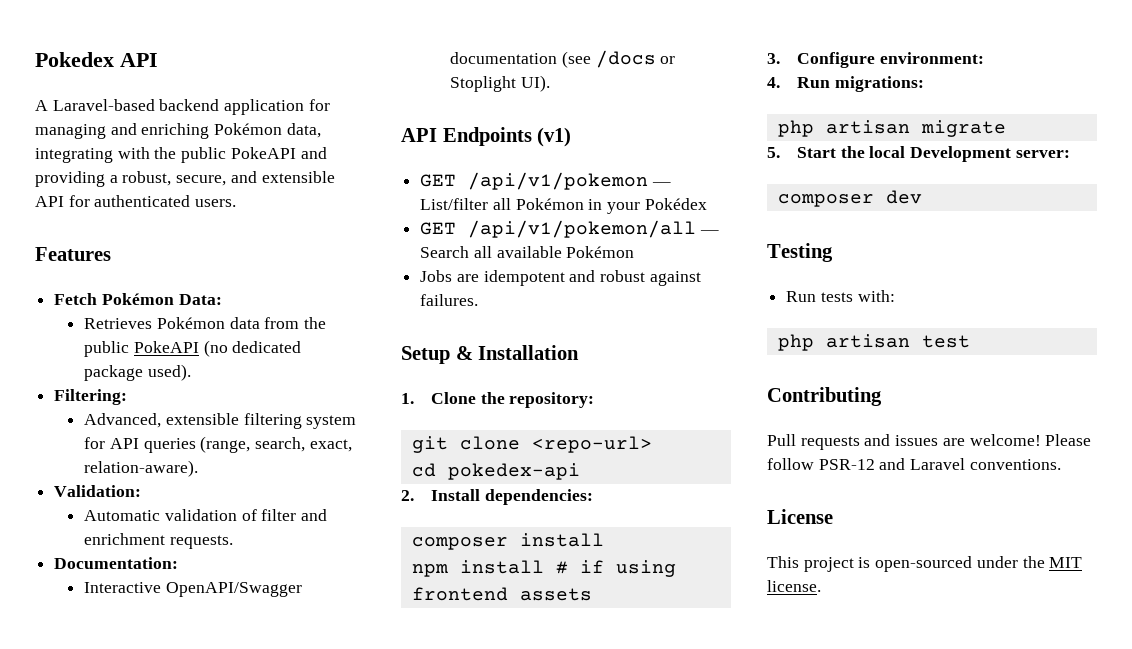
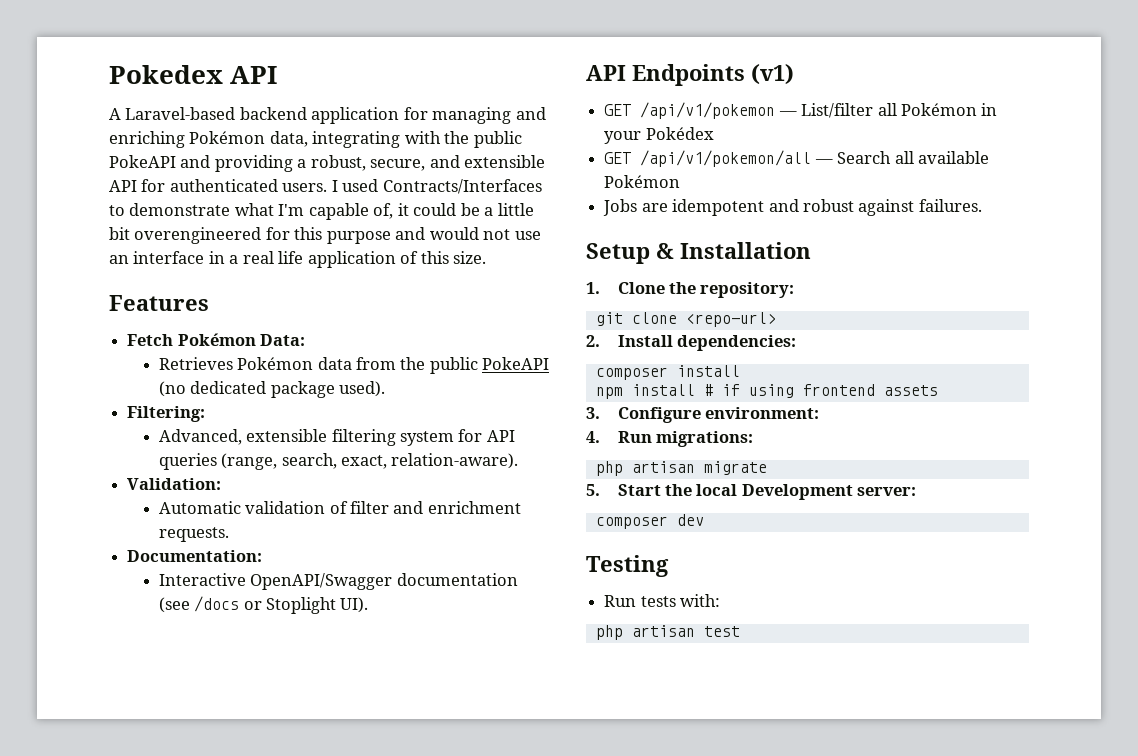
(237, 203) none -> [331,179,542,194] [109,203,534,220] [109,227,541,244] [109,251,487,268] I used Contracts/Interfaces to demonstrate what I'm capable of, it could be a little bit overengineered for this purpose and would not use an interface in a real life application of this size.
[411,463,580,480] // cd pokedex-api -> (776, 319) none
[767,387,882,406] [767,434,1092,450] [767,458,1061,470] [767,509,833,524] [767,556,1083,572] [767,580,821,592] // Contributing // Pull requests and issues are welcome! Please follow PSR-12 and Laravel conventions. // License // This project is open-sourced under the MIT license. -> (740, 631) none

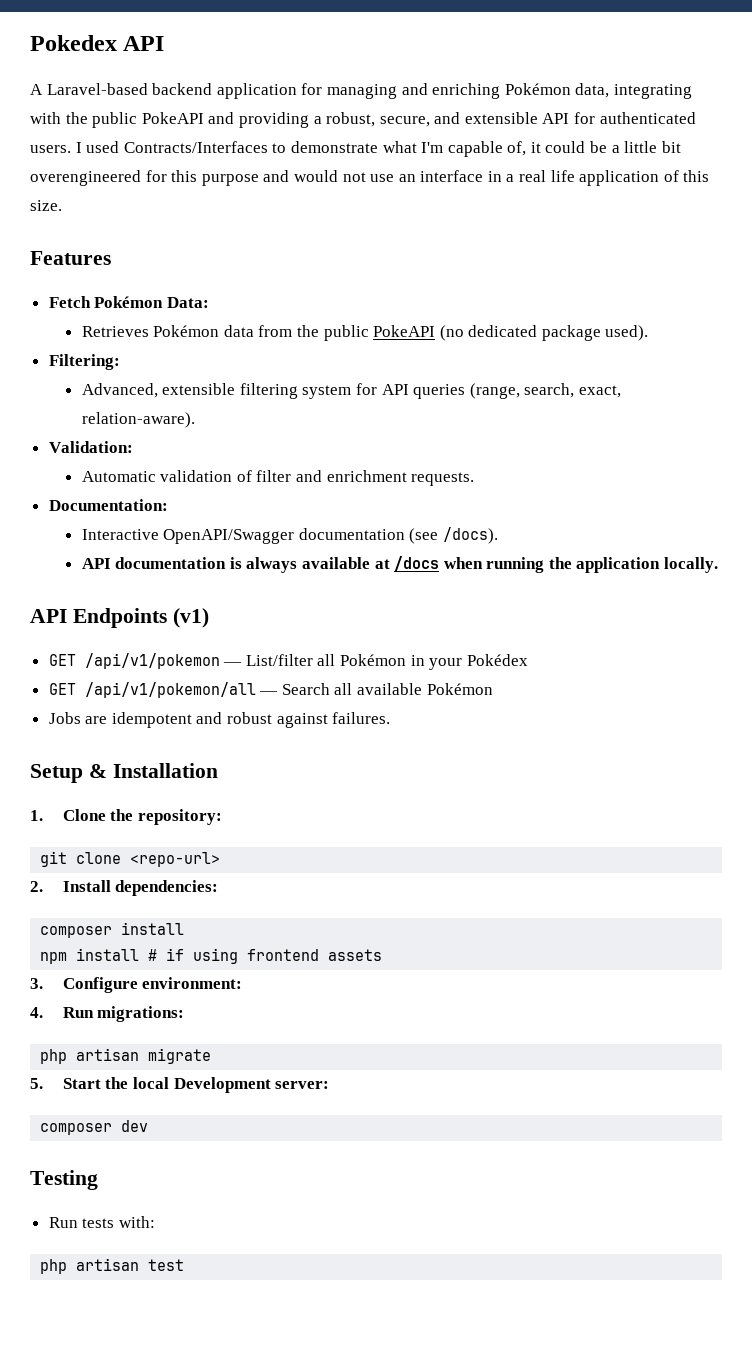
[194,596,369,614] /docs or Stoplight UI). -> [442,527,498,544] [81,556,719,573] /docs). // API documentation is always available at /docs when running the application locally.

